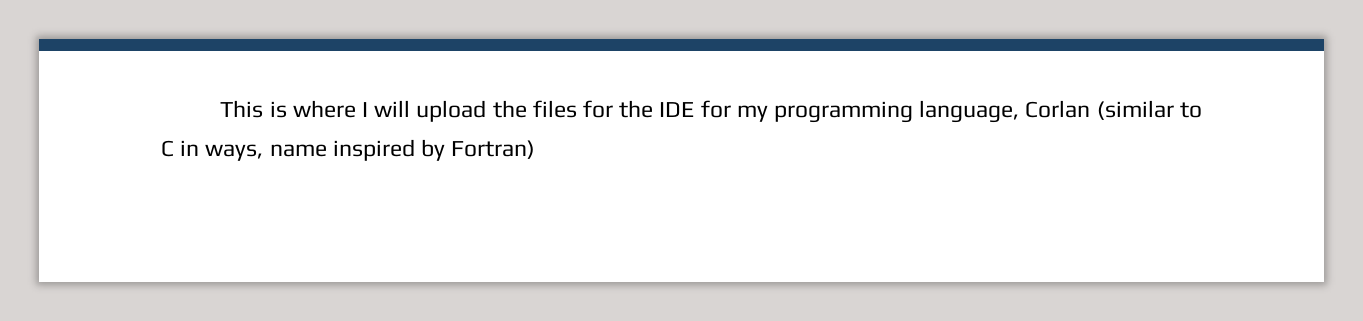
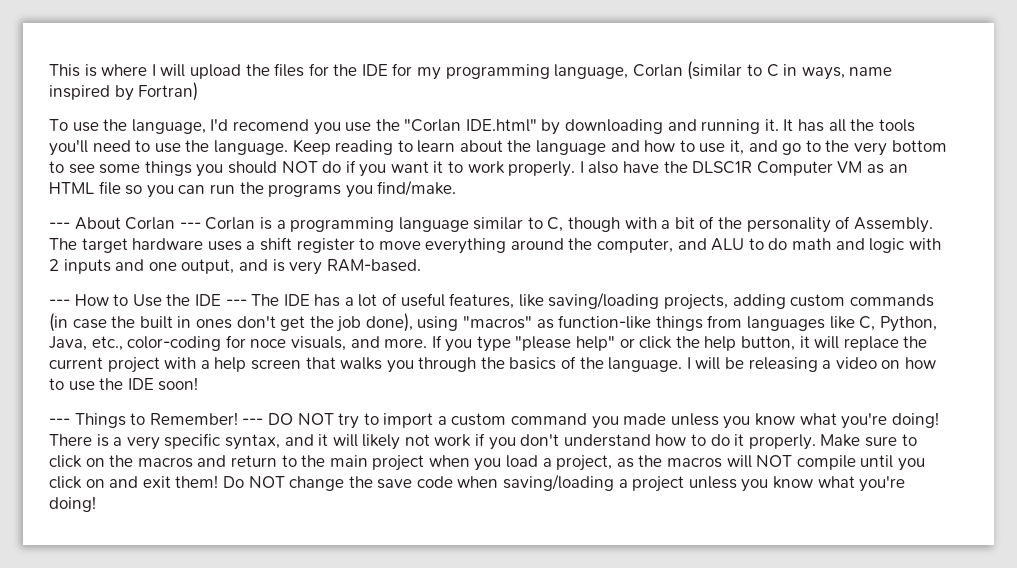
(536, 149) none -> [49,119,915,135] [49,139,947,156] [49,160,908,177] [49,180,457,198] [49,216,933,233] [49,237,941,254] [49,259,421,275] [49,292,934,310] [49,313,937,332] [49,335,928,352] [49,356,936,373] [49,377,199,391] [49,412,939,429] [49,433,917,450] [49,455,925,471] [49,474,906,492] [49,496,96,512] // To use the language, I'd recomend you use the "Corlan IDE.html" by downloading and running it. It has all the tools you'll need to use the language. Keep reading to learn about the language and how to use it, and go to the very bottom to see some things you should NOT do if you want it to work properly. I also have the DLSC1R Computer VM as an HTML file so you can run the programs you find/make. // --- About Corlan --- Corlan is a programming language similar to C, though with a bit of the personality of Assembly. The target hardware uses a shift register to move everything around the computer, and ALU to do math and logic with 2 inputs and one output, and is very RAM-based. // --- How to Use the IDE --- The IDE has a lot of useful features, like saving/loading projects, adding custom commands (in case the built in ones don't get the job done), using "macros" as function-like things from languages like C, Python, Java, etc., color-coding for noce visuals, and more. If you type "please help" or click the help button, it will replace the current project with a help screen that walks you through the basics of the language. I will be releasing a video on how to use the IDE soon! // --- Things to Remember! --- DO NOT try to import a custom command you made unless you know what you're doing! There is a very specific syntax, and it will likely not work if you don't understand how to do it properly. Make sure to click on the macros and return to the main project when you load a project, as the macros will NOT compile until you click on and exit them! Do NOT change the save code when saving/loading a project unless you know what you're doing!

